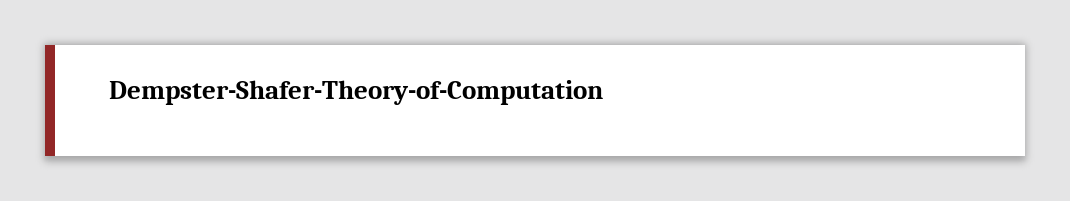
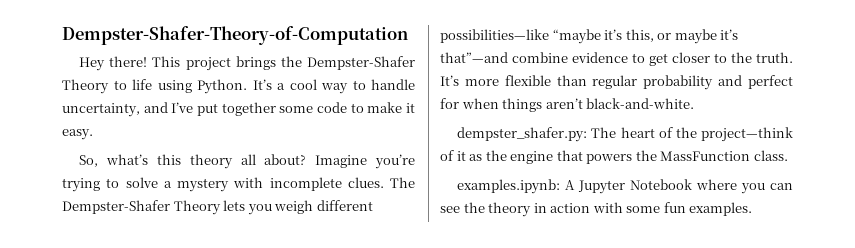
(603, 92) none -> [79,56,415,71] [62,79,415,94] [62,102,416,117] [62,129,93,140] [79,154,416,169] [62,177,415,192] [62,200,373,215] [440,29,739,44] [440,52,793,66] [440,75,793,90] [440,98,695,112] [457,127,793,142] [440,150,788,164] [457,179,793,194] [440,202,753,217] // Hey there! This project brings the Dempster-Shafer Theory to life using Python. It’s a cool way to handle uncertainty, and I’ve put together some code to make it easy. // So, what’s this theory all about? Imagine you’re trying to solve a mystery with incomplete clues. The Dempster-Shafer Theory lets you weigh different possibilities—like “maybe it’s this, or maybe it’s that”—and combine evidence to get closer to the truth. It’s more flexible than regular probability and perfect for when things aren’t black-and-white. // dempster_shafer.py: The heart of the project—think of it as the engine that powers the MassFunction class. // examples.ipynb: A Jupyter Notebook where you can see the theory in action with some fun examples.

